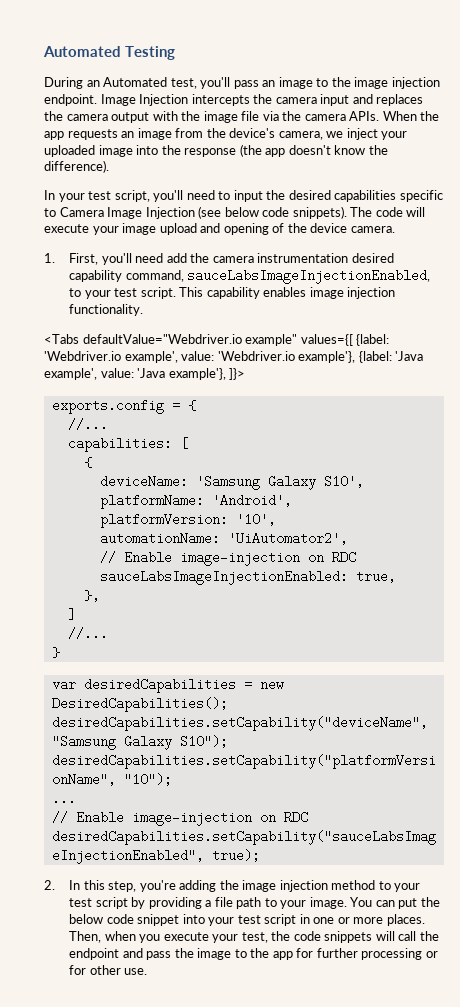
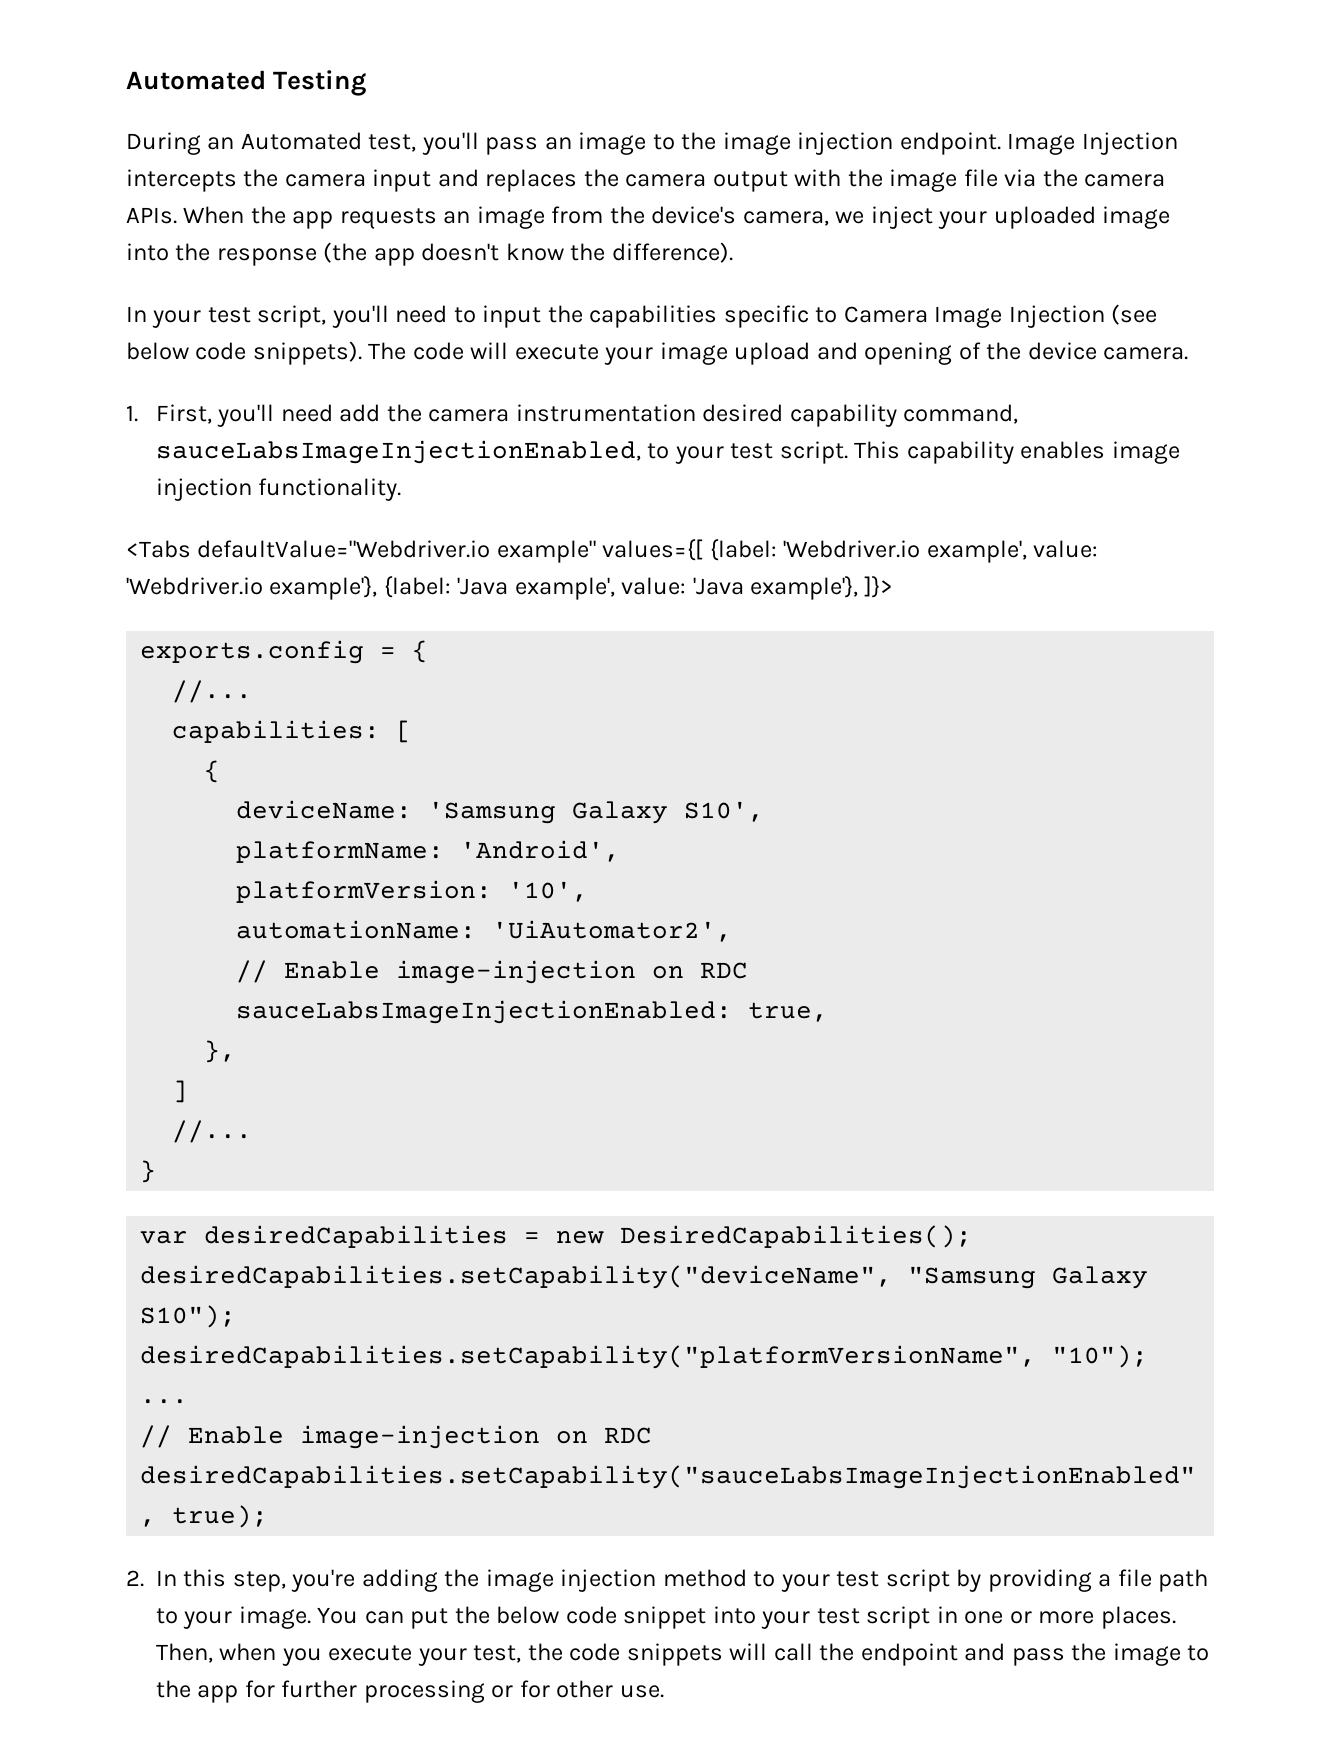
[288,190,331,200] desired -> (583, 314) none

